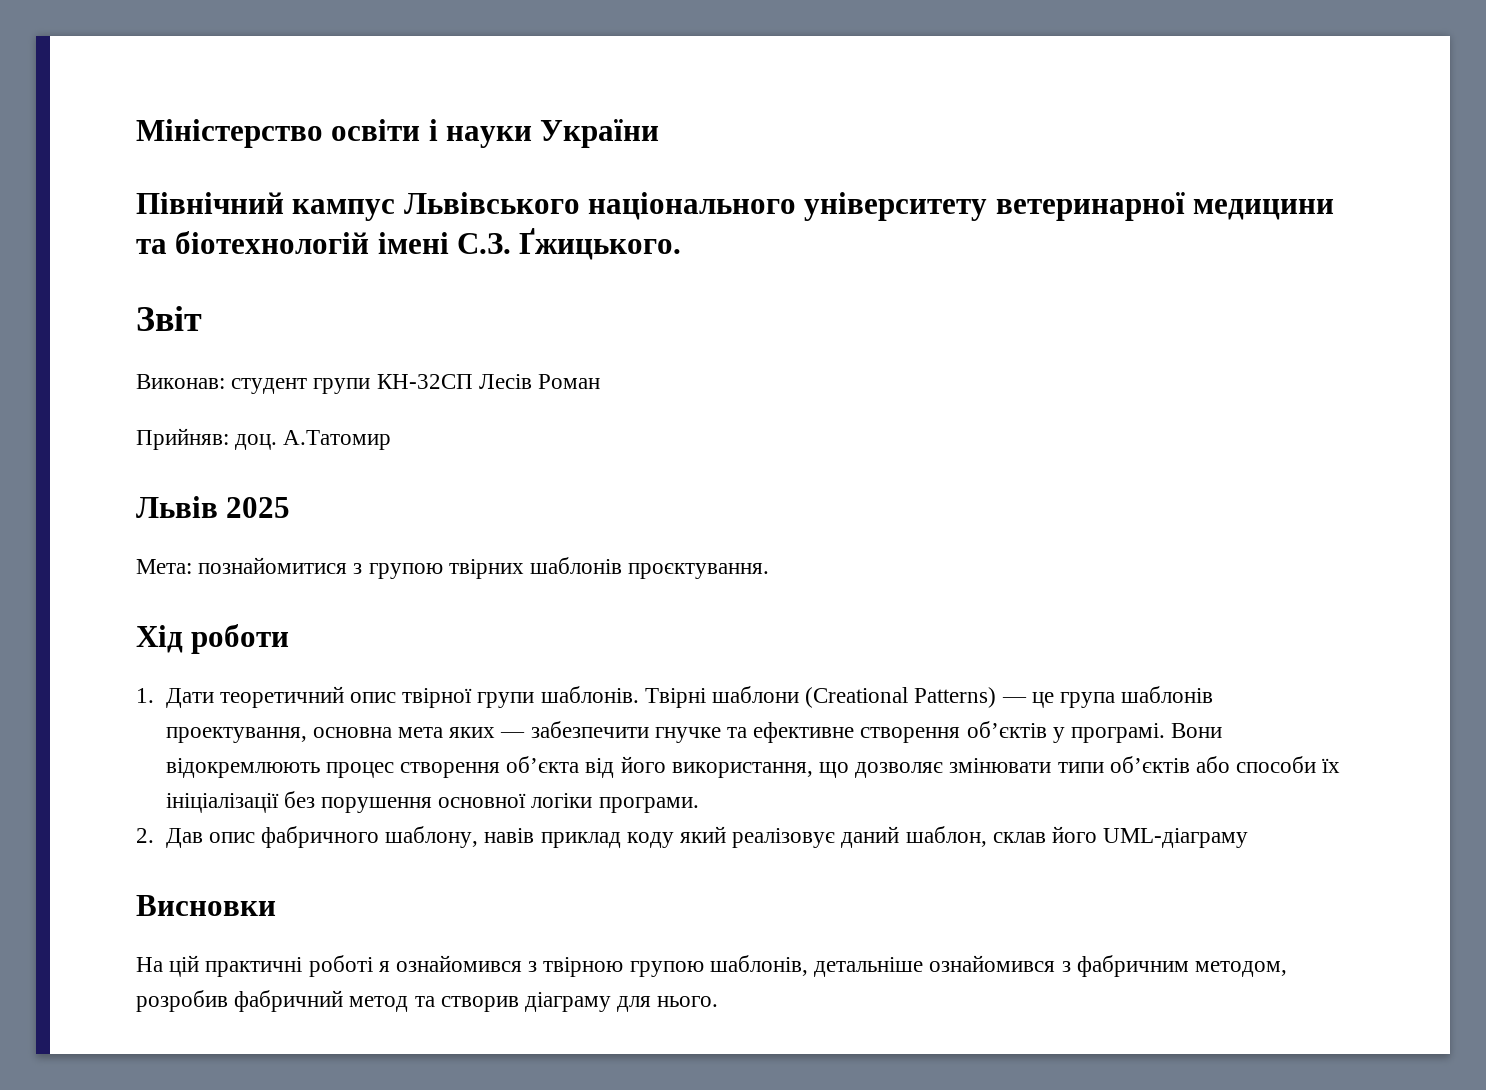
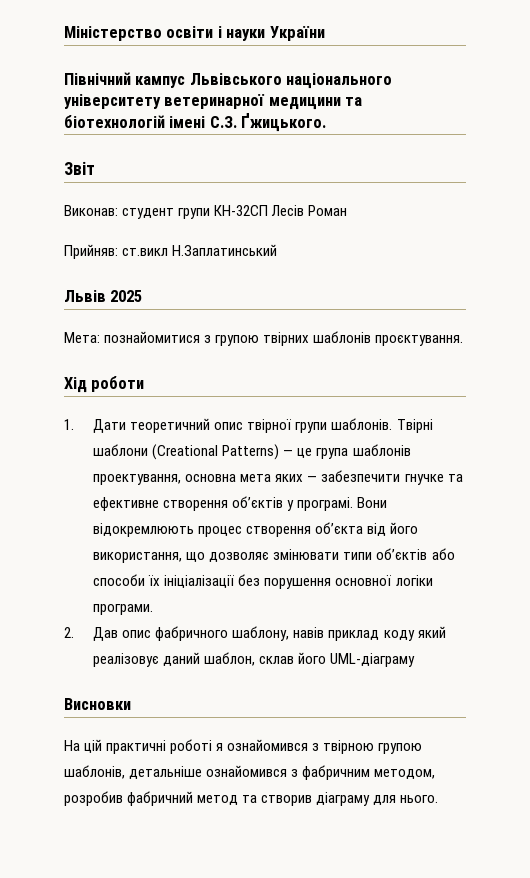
[235,430,392,450] доц. А.Татомир -> [122,244,278,256] ст.викл Н.Заплатинський

